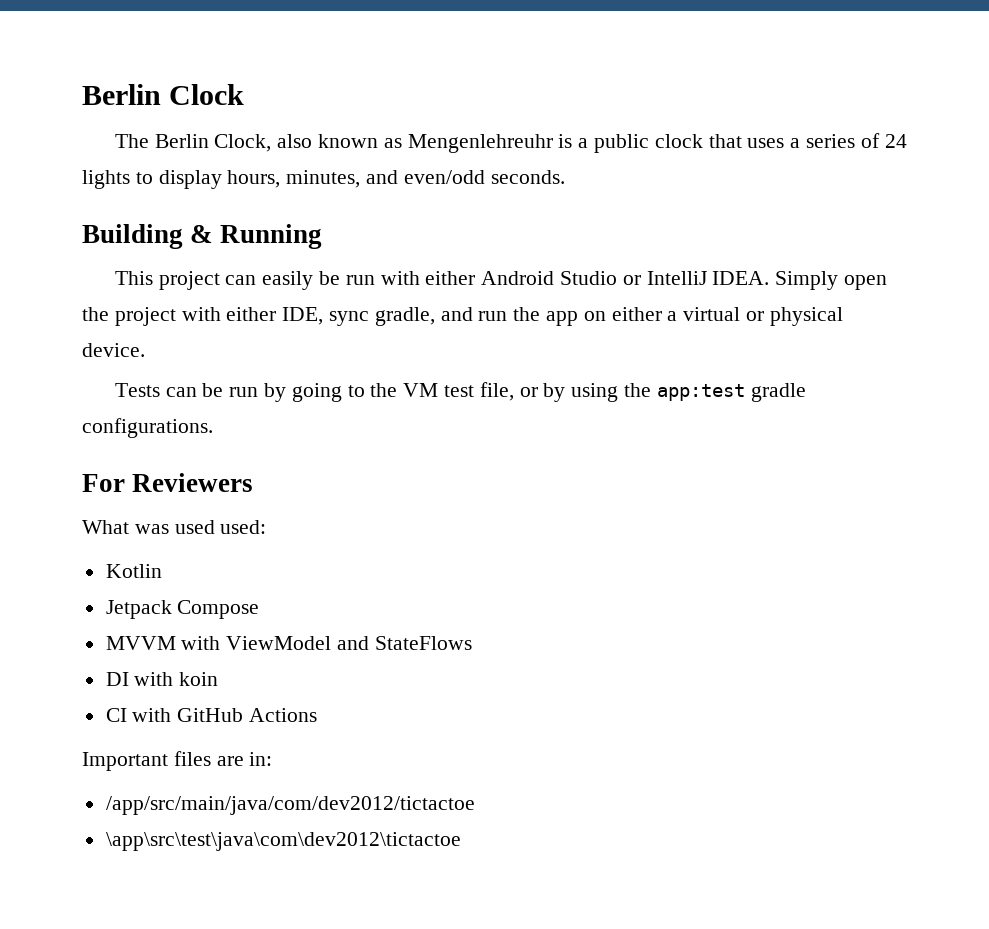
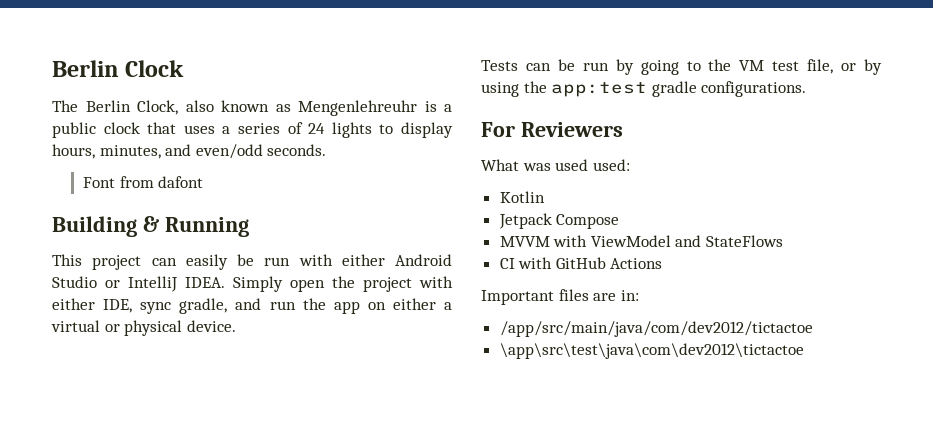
(565, 177) none -> [83,176,204,188] // Font from dafont
[105,672,219,686] // DI with koin -> (784, 241) none

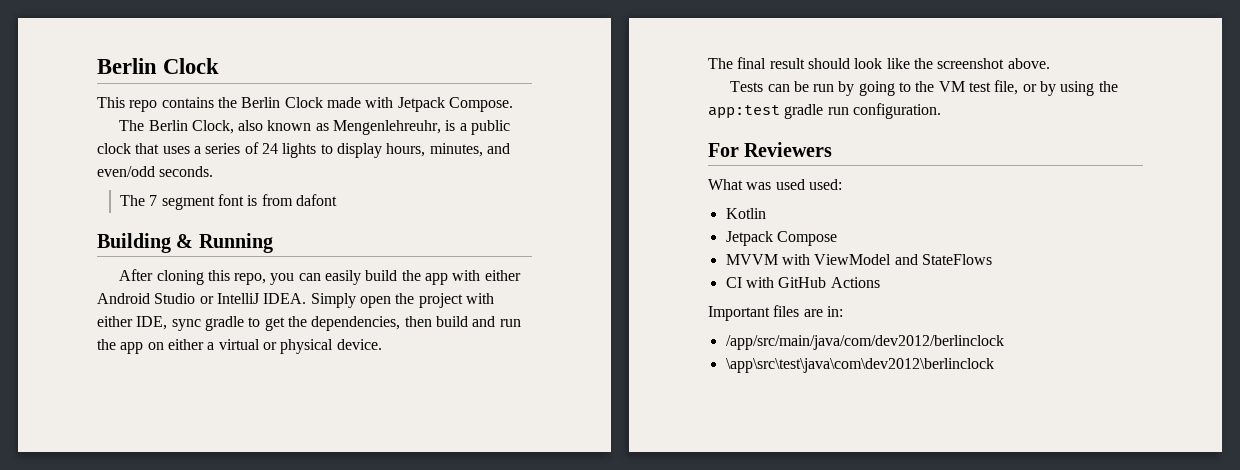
[52,60,185,77] Berlin Clock -> [97,58,220,74] [97,97,513,112] Berlin Clock // This repo contains the Berlin Clock made with Jetpack Compose.
[298,100,417,116] Mengenlehreuhr -> [333,120,442,135] Mengenlehreuhr,
[83,177,116,188] Font -> [119,194,258,210] The 7 segment font is
[52,254,291,270] This project can easily be run -> [119,269,449,285] After cloning this repo, you can easily build the app
[179,298,228,314] gradle, -> [204,316,468,331] gradle to get the dependencies, then build
(236, 326) none -> [708,57,1050,69] // The final result should look like the screenshot above.
[701,81,807,97] configurations. -> [827,103,941,119] run configuration.
[499,321,813,337] [499,343,804,359] /app/src/main/java/com/dev2012/tictactoe // \app\src\test\java\com\dev2012\tictactoe -> [725,335,1004,350] [725,358,994,373] /app/src/main/java/com/dev2012/berlinclock // \app\src\test\java\com\dev2012\berlinclock

